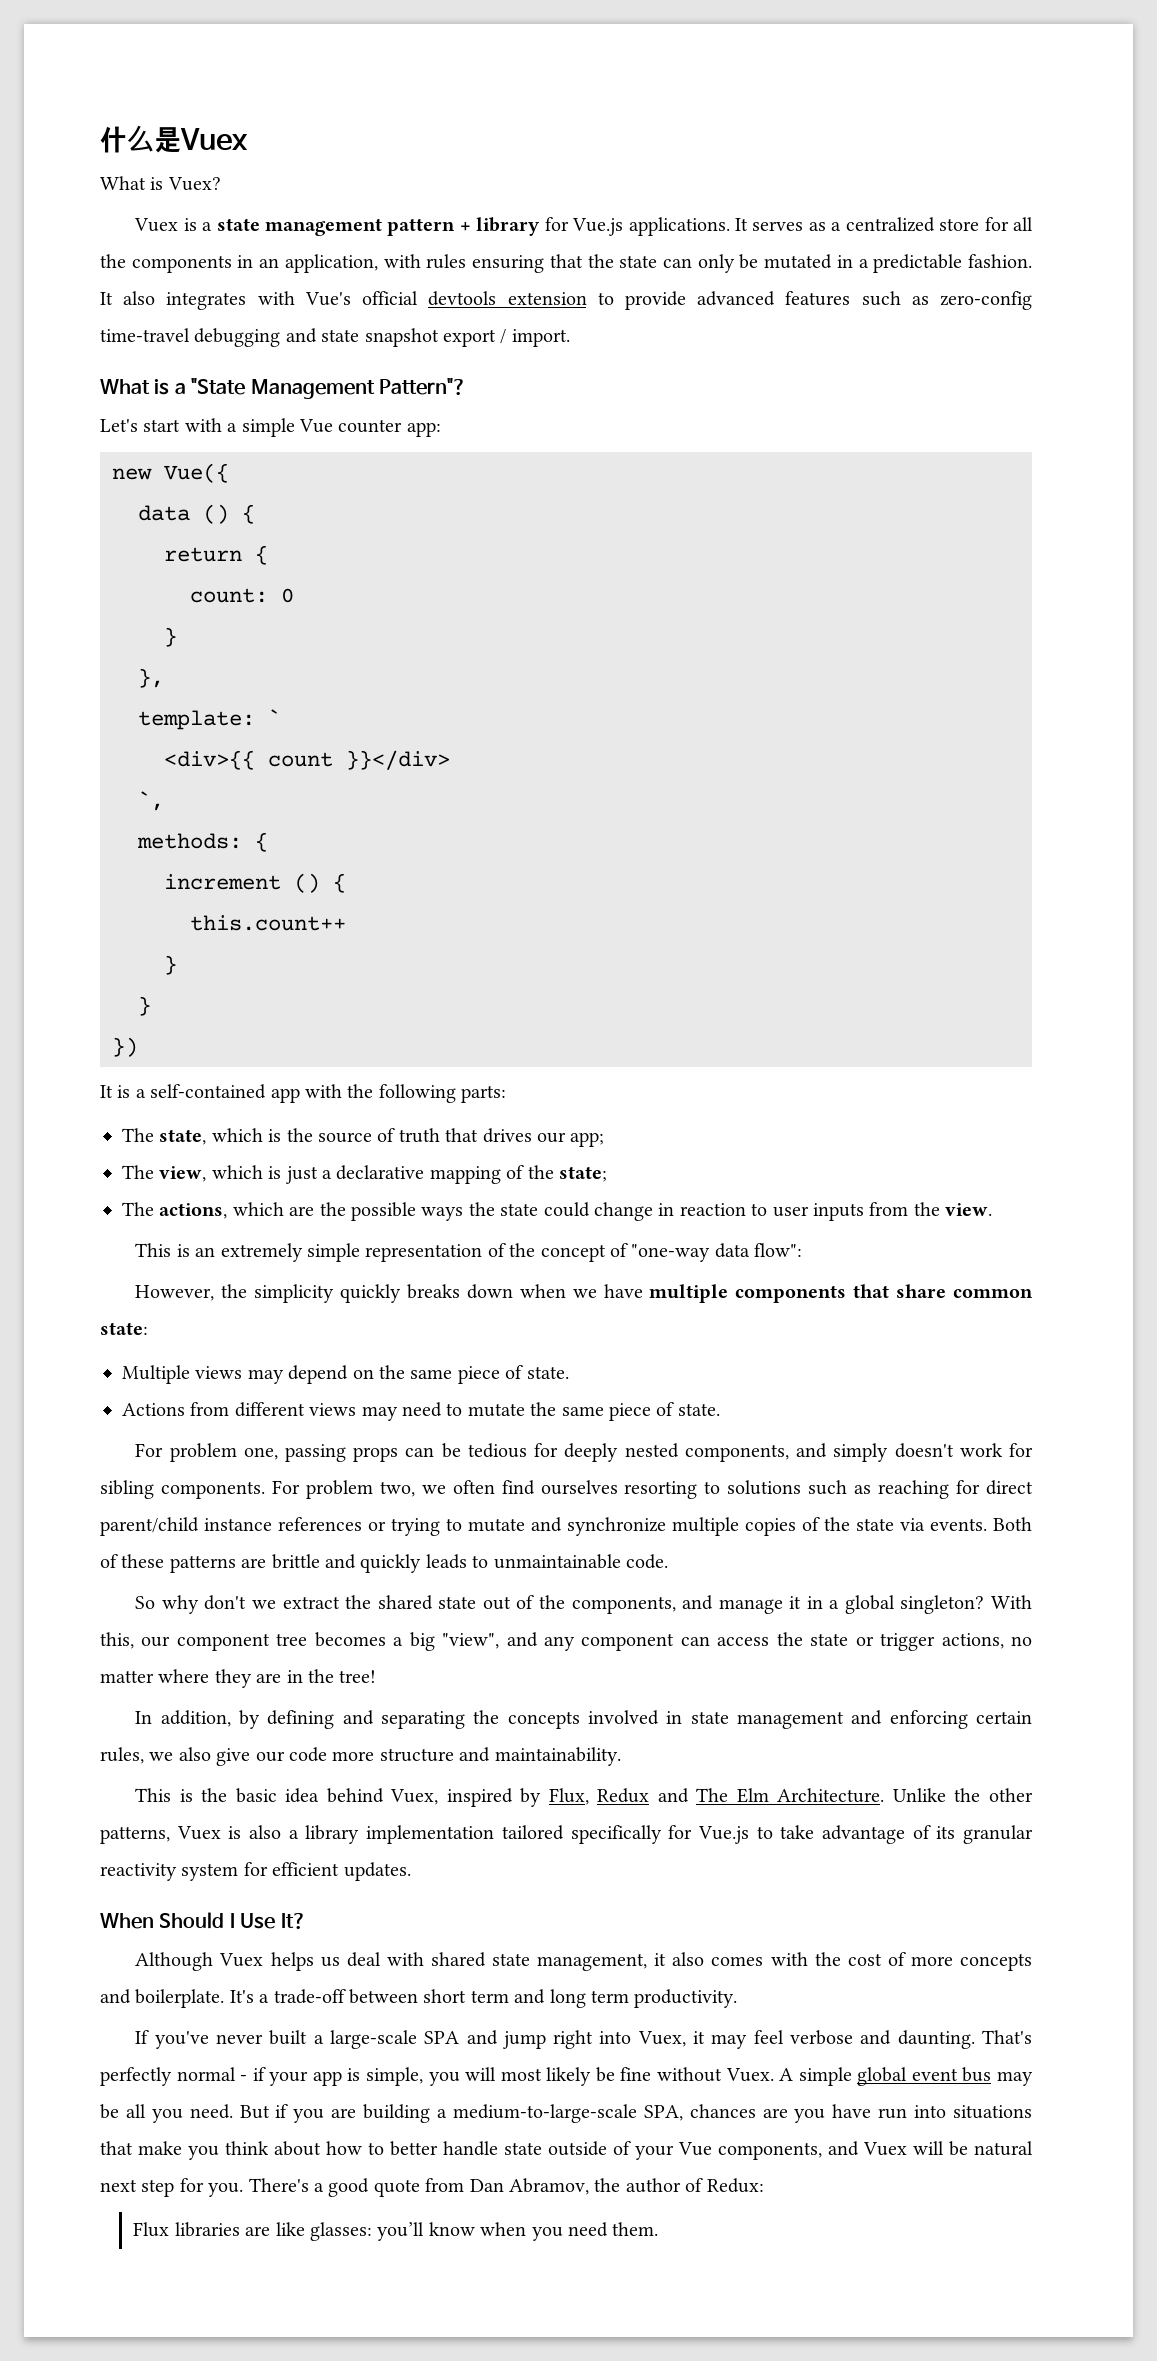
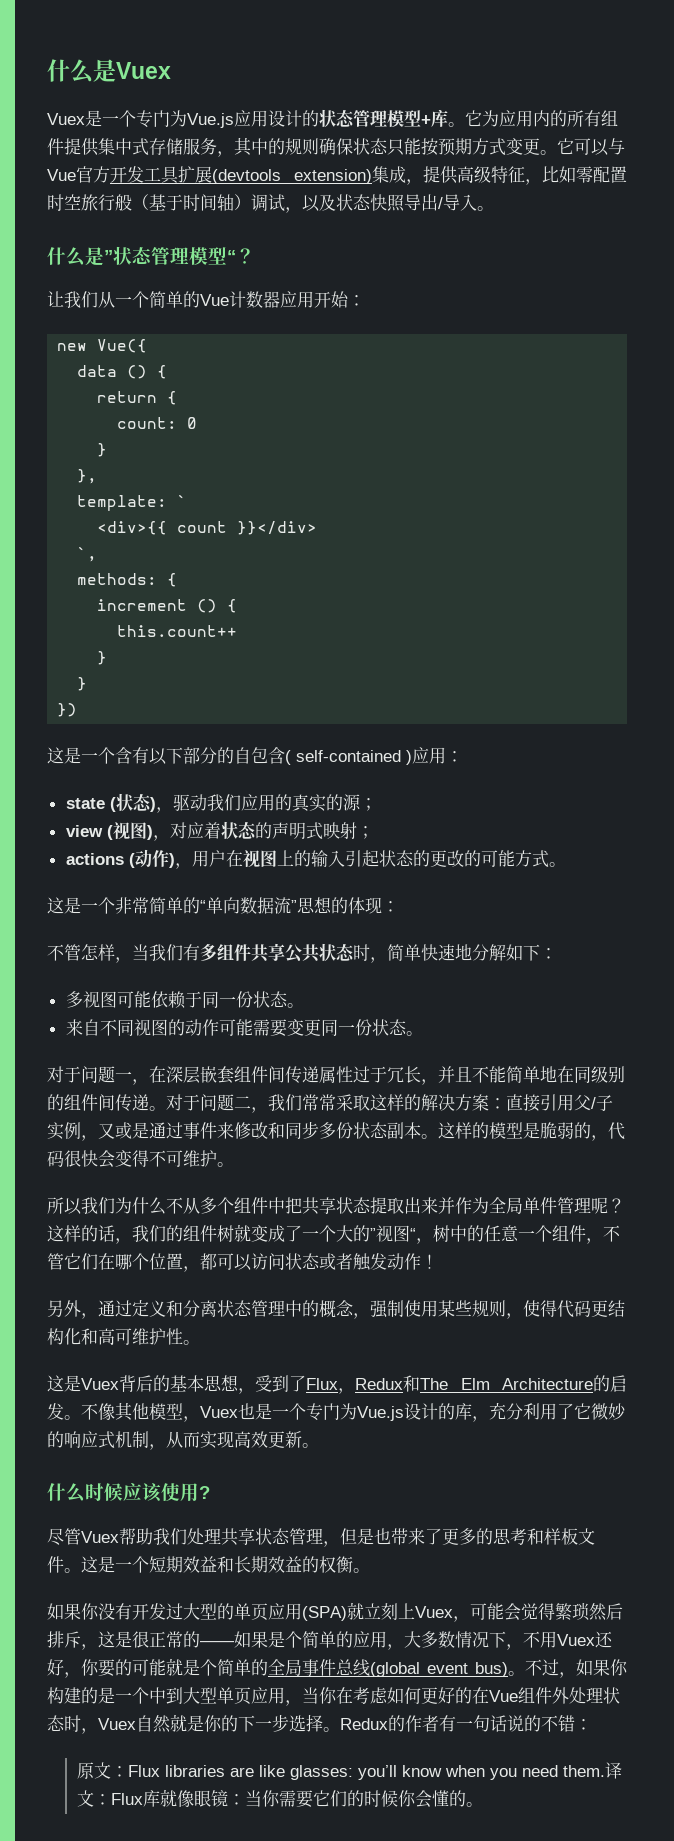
[100,176,221,191] [134,217,1033,236] [100,254,1032,273] [100,291,1032,310] [100,328,570,347] [100,378,466,399] [100,418,441,437] What is Vuex? // Vuex is a state management pattern + library for Vue.js applications. It serves as a centralized store for all the components in an application, with rules ensuring that the state can only be mutated in a predictable fashion. It also integrates with Vue's official devtools extension to provide advanced features such as zero-config time-travel debugging and state snapshot export / import. // What is a "State Management Pattern"? // Let's start with a simple Vue counter app: -> [47,109,618,128] [47,137,625,157] [47,166,627,185] [47,194,494,213] [47,246,255,266] [47,291,365,308] Vuex是一个专门为Vue.js应用设计的状态管理模型+库。它为应用内的所有组件提供集中式存储服务，其中的规则确保状态只能按预期方式变更。它可以与Vue官方开发工具扩展(devtools extension)集成，提供高级特征，比如零配置时空旅行般（基于时间轴）调试，以及状态快照导出/导入。 // 什么是”状态管理模型“？ // 让我们从一个简单的Vue计数器应用开始：
[100,1084,507,1103] [122,1128,605,1147] [122,1165,607,1184] [122,1202,993,1221] [135,1243,803,1262] [135,1284,1033,1303] [100,1322,148,1335] [122,1365,569,1384] [122,1402,720,1421] [135,1443,1034,1462] [100,1480,1033,1499] [100,1517,1032,1536] [100,1554,668,1573] [135,1595,1032,1614] [100,1632,1033,1651] [100,1669,377,1688] [135,1710,1032,1729] [100,1747,621,1766] [135,1788,1033,1807] [100,1825,1033,1844] [100,1862,411,1881] [100,1912,306,1929] [135,1952,1032,1971] [100,1989,738,2008] [135,2030,1032,2049] [100,2067,1033,2086] [100,2104,1033,2123] [100,2141,1033,2160] [100,2178,764,2197] It is a self-contained app with the following parts: // The state, which is the source of truth that drives our app; // The view, which is just a declarative mapping of the state; // The actions, which are the possible ways the state could change in reaction to user inputs from the view. // This is an extremely simple representation of the concept of "one-way data flow": // However, the simplicity quickly breaks down when we have multiple components that share common state: // Multiple views may depend on the same piece of state. // Actions from different views may need to mutate the same piece of state. // For problem one, passing props can be tedious for deeply nested components, and simply doesn't work for sibling components. For problem two, we often find ourselves resorting to solutions such as reaching for direct parent/child instance references or trying to mutate and synchronize multiple copies of the state via events. Both of these patterns are brittle and quickly leads to unmaintainable code. // So why don't we extract the shared state out of the components, and manage it in a global singleton? With this, our component tree becomes a big "view", and any component can access the state or trigger actions, no matter where they are in the tree! // In addition, by defining and separating the concepts involved in state management and enforcing certain rules, we also give our code more structure and maintainability. // This is the basic idea behind Vuex, inspired by Flux, Redux and The Elm Architecture. Unlike the other patterns, Vuex is also a library implementation tailored specifically for Vue.js to take advantage of its granular reactivity system for efficient updates. // When Should I Use It? // Although Vuex helps us deal with shared state management, it also comes with the cost of more concepts and boilerplate. It's a trade-off between short term and long term productivity. // If you've never built a large-scale SPA and jump right into Vuex, it may feel verbose and daunting. That's perfectly normal - if your app is simple, you will most likely be fine without Vuex. A simple global event bus may be all you need. But if you are building a medium-to-large-scale SPA, chances are you have run into situations that make you think about how to better handle state outside of your Vue components, and Vuex will be natural next step for you. There's a good quote from Dan Abramov, the author of Redux: // -> [47,747,463,765] [65,793,377,813] [65,821,374,841] [65,849,566,869] [47,897,399,914] [47,943,557,963] [65,991,304,1009] [65,1019,423,1037] [47,1066,625,1085] [47,1094,613,1113] [47,1121,625,1141] [47,1150,234,1168] [47,1197,625,1215] [47,1224,620,1244] [47,1253,438,1272] [47,1300,625,1319] [47,1328,200,1345] [47,1375,627,1394] [47,1402,626,1422] [47,1431,319,1450] [47,1483,210,1502] [47,1528,595,1547] [47,1556,370,1573] [47,1602,623,1622] [47,1631,613,1650] [47,1658,628,1678] [47,1687,620,1706] [47,1714,592,1734] [76,1762,128,1779] 这是一个含有以下部分的自包含( self-contained )应用： // state (状态)，驱动我们应用的真实的源； // view (视图)，对应着状态的声明式映射； // actions (动作)，用户在视图上的输入引起状态的更改的可能方式。 // 这是一个非常简单的“单向数据流”思想的体现： // 不管怎样，当我们有多组件共享公共状态时，简单快速地分解如下： // 多视图可能依赖于同一份状态。 // 来自不同视图的动作可能需要变更同一份状态。 // 对于问题一，在深层嵌套组件间传递属性过于冗长，并且不能简单地在同级别的组件间传递。对于问题二，我们常常采取这样的解决方案：直接引用父/子实例，又或是通过事件来修改和同步多份状态副本。这样的模型是脆弱的，代码很快会变得不可维护。 // 所以我们为什么不从多个组件中把共享状态提取出来并作为全局单件管理呢？这样的话，我们的组件树就变成了一个大的”视图“，树中的任意一个组件，不管它们在哪个位置，都可以访问状态或者触发动作！ // 另外，通过定义和分离状态管理中的概念，强制使用某些规则，使得代码更结构化和高可维护性。 // 这是Vuex背后的基本思想，受到了Flux，Redux和The Elm Architecture的启发。不像其他模型，Vuex也是一个专门为Vue.js设计的库，充分利用了它微妙的响应式机制，从而实现高效更新。 // 什么时候应该使用? // 尽管Vuex帮助我们处理共享状态管理，但是也带来了更多的思考和样板文件。这是一个短期效益和长期效益的权衡。 // 如果你没有开发过大型的单页应用(SPA)就立刻上Vuex，可能会觉得繁琐然后排斥，这是很正常的——如果是个简单的应用，大多数情况下，不用Vuex还好，你要的可能就是个简单的全局事件总线(global event bus)。不过，如果你构建的是一个中到大型单页应用，当你在考虑如何更好的在Vue组件外处理状态时，Vuex自然就是你的下一步选择。Redux的作者有一句话说的不错： // 原文：
(659, 2229) none -> [604,1762,622,1779] [76,1789,483,1808] 译文：Flux库就像眼镜：当你需要它们的时候你会懂的。

